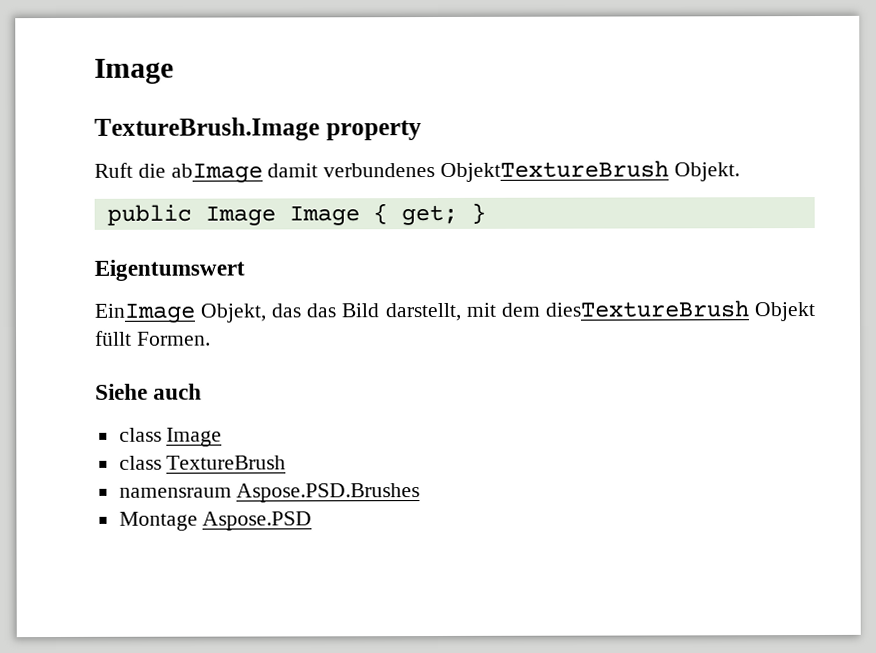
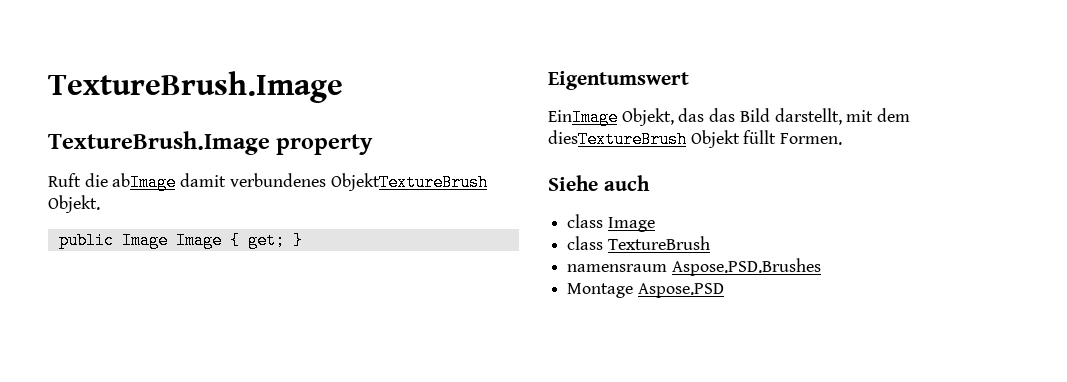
[94,58,174,84] Image -> [48,71,343,103] TextureBrush.Image

